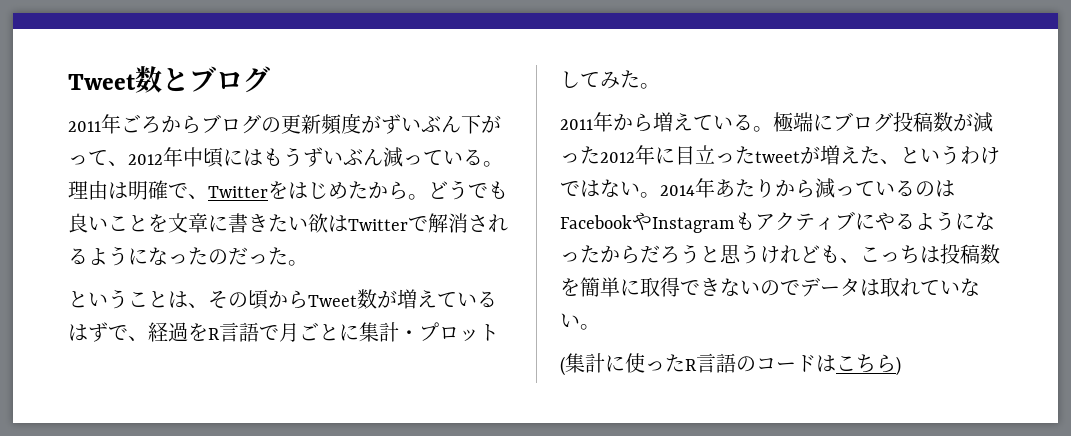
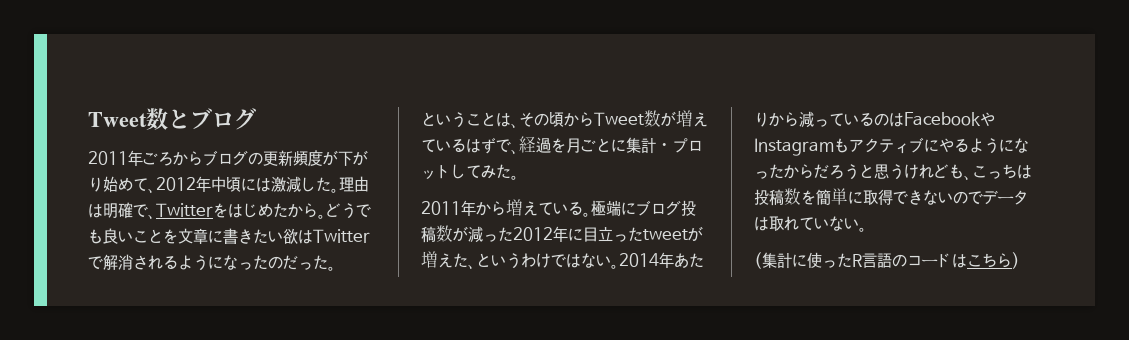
[381,114,501,134] [68,155,88,165] ずいぶん下がっ -> [338,150,368,166] [88,176,133,192] 下がり始め
[263,147,483,167] もうずいぶん減っている -> [271,176,331,193] 激減した
[208,322,279,342] R言語で -> (566, 145) none

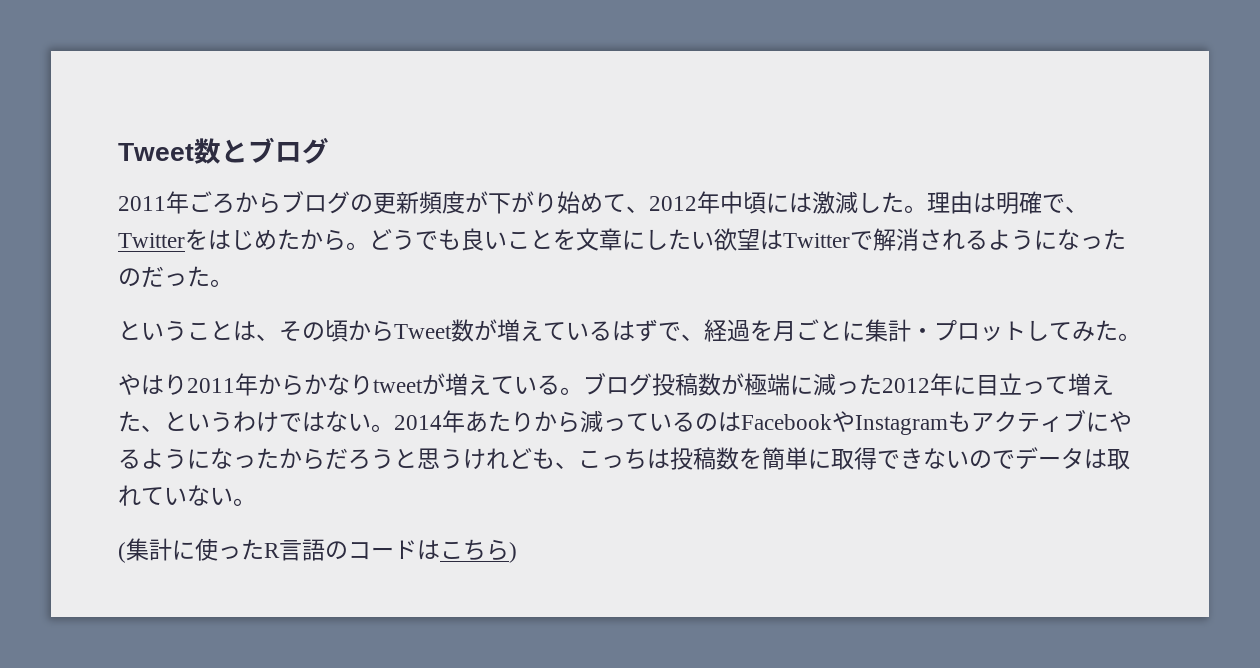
[223,228,298,245] 書きたい欲 -> [645,228,760,251] したい欲望
(519, 177) none -> [118,374,187,395] やはり
(506, 208) none -> [304,373,445,395] かなりtweetが
[591,200,636,216] 極端に -> (583, 391) none
(468, 234) none -> [744,373,813,396] 極端に
[628,226,703,242] たtweetが -> [1045,376,1068,394] て

